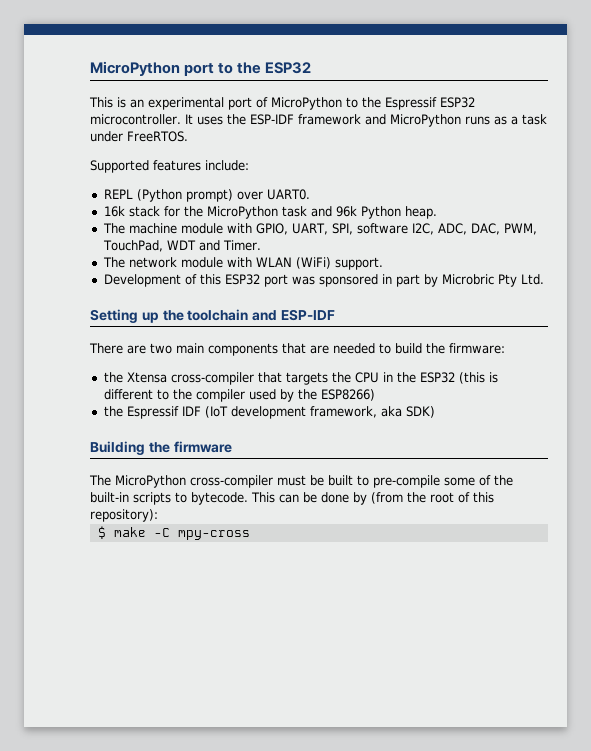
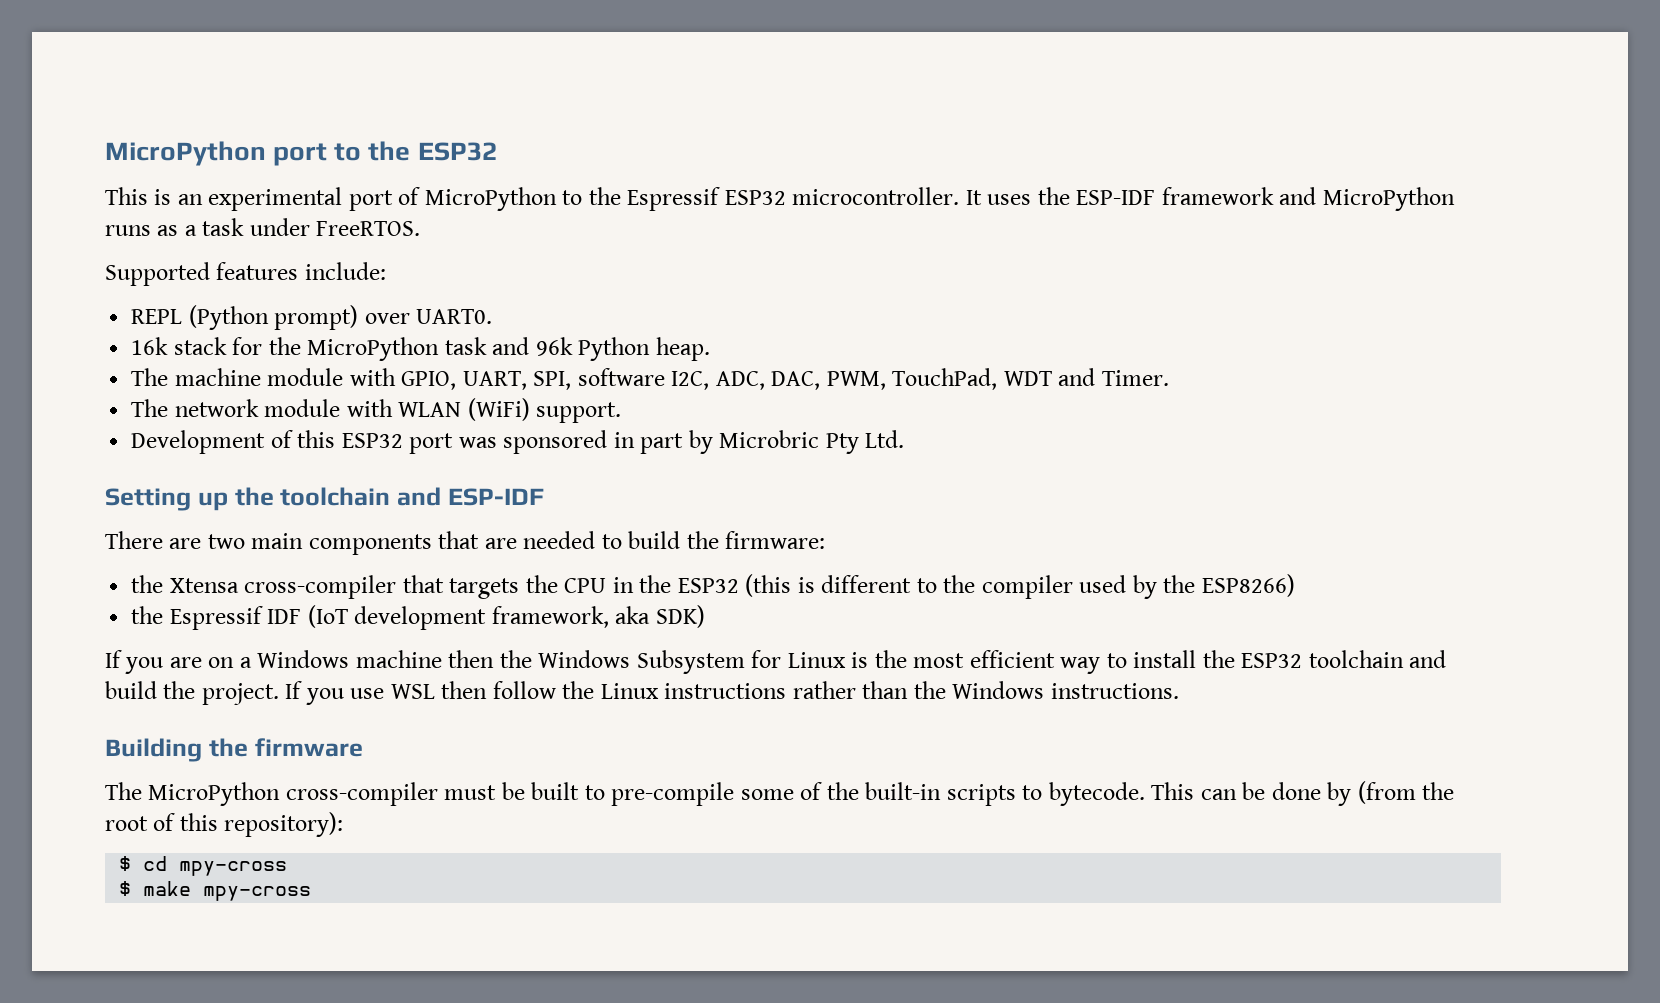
(435, 412) none -> [105,650,1447,674] [105,681,1179,705] // If you are on a Windows machine then the Windows Subsystem for Linux is the most efficient way to install the ESP32 toolchain and build the project. If you use WSL then follow the Linux instructions rather than the Windows instructions.
(158, 515) none -> [119,856,288,876] // $ cd mpy-cross
[153,528,170,537] -C -> (192, 888) none

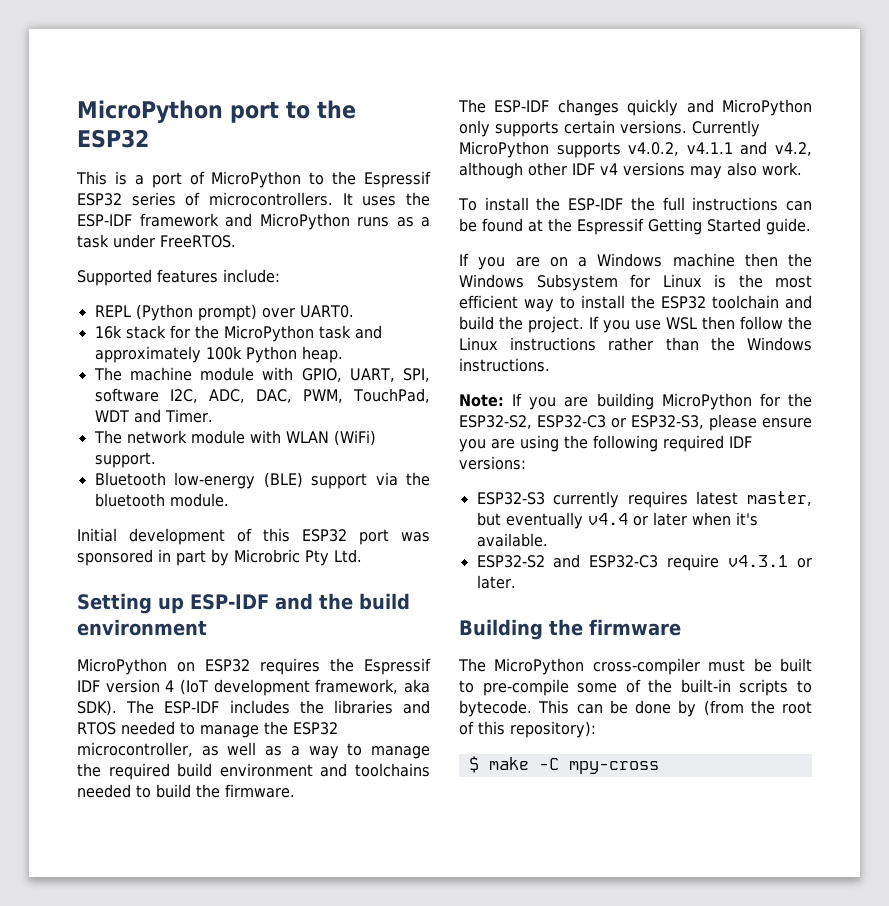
[177,187,343,211] an experimental -> [134,175,144,185] a
[792,187,960,205] microcontroller. -> [131,192,333,206] series of microcontrollers.
[535,337,573,356] 96k -> [94,346,242,363] approximately 100k
[131,430,266,454] Development -> [94,472,430,489] [94,493,229,507] [77,528,225,545] Bluetooth low-energy (BLE) support via the bluetooth module. // Initial development
[234,487,544,506] [105,531,826,555] [131,574,1295,599] [131,605,705,630] the toolchain and ESP-IDF // There are two main components that are needed to build the firmware: // the Xtensa cross-compiler that targets the CPU in the ESP32 (this is different to the compiler used by the ESP8266) // the Espressif IDF (IoT development framework, aka SDK) -> [190,593,410,610] [77,619,207,636] [77,658,431,675] [77,679,430,696] [77,700,430,716] [77,721,338,738] [77,742,431,759] [77,763,430,780] [77,784,295,798] [458,99,812,116] [459,120,760,137] [459,141,812,158] [459,162,802,179] [458,197,812,211] [459,218,811,235] ESP-IDF and the build environment // MicroPython on ESP32 requires the Espressif IDF version 4 (IoT development framework, aka SDK). The ESP-IDF includes the libraries and RTOS needed to manage the ESP32 microcontroller, as well as a way to manage the required build environment and toolchains needed to build the firmware. // The ESP-IDF changes quickly and MicroPython only supports certain versions. Currently MicroPython supports v4.0.2, v4.1.1 and v4.2, although other IDF v4 versions may also work. // To install the ESP-IDF the full instructions can be found at the Espressif Getting Started guide.
(1179, 691) none -> [459,393,812,410] [459,414,812,431] [459,435,752,452] [459,456,526,470] [476,491,812,508] [476,512,758,529] [476,533,548,547] [476,554,812,571] [476,575,516,589] // Note: If you are building MicroPython for the ESP32-S2, ESP32-C3 or ESP32-S3, please ensure you are using the following required IDF versions: // ESP32-S3 currently requires latest master, but eventually v4.4 or later when it's available. // ESP32-S2 and ESP32-C3 require v4.3.1 or later.
[143,856,288,876] [119,881,312,901] cd mpy-cross // $ make mpy-cross -> [488,757,659,774] make -C mpy-cross

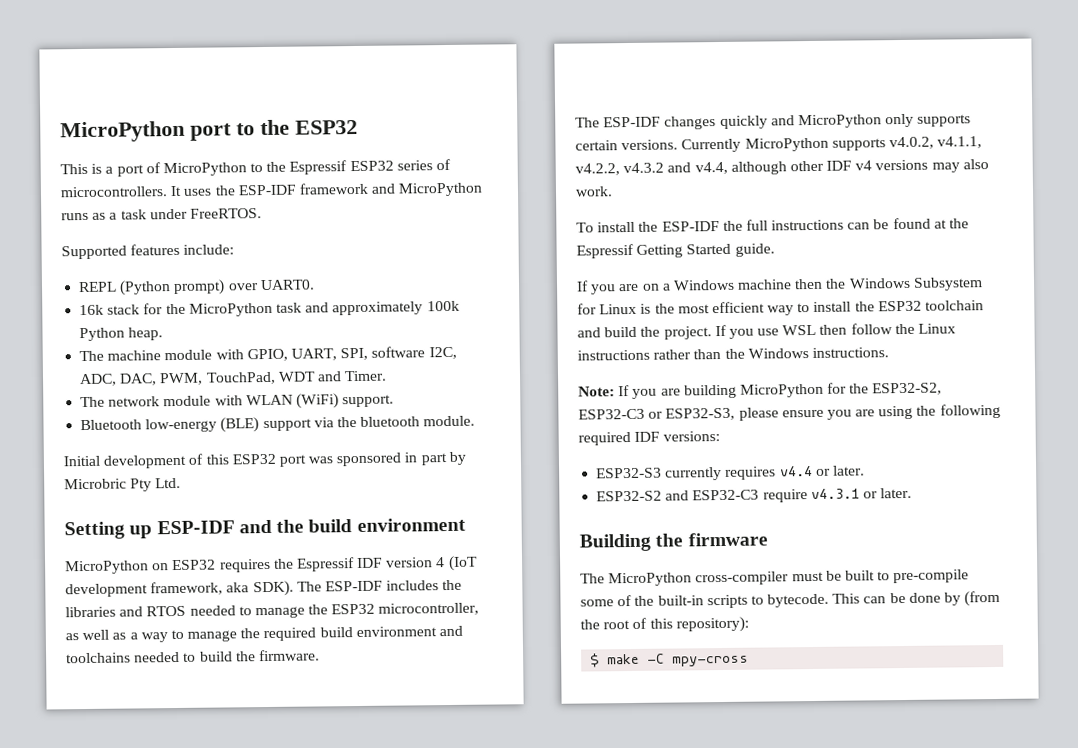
[686,141,812,156] v4.1.1 and v4.2, -> [937,136,983,149] [575,161,728,176] v4.1.1, v4.2.2, v4.3.2 and v4.4,
[696,491,812,506] [476,512,758,529] [476,533,548,547] latest master, but eventually v4.4 or later when it's available. -> [779,465,865,477] v4.4 or later.

